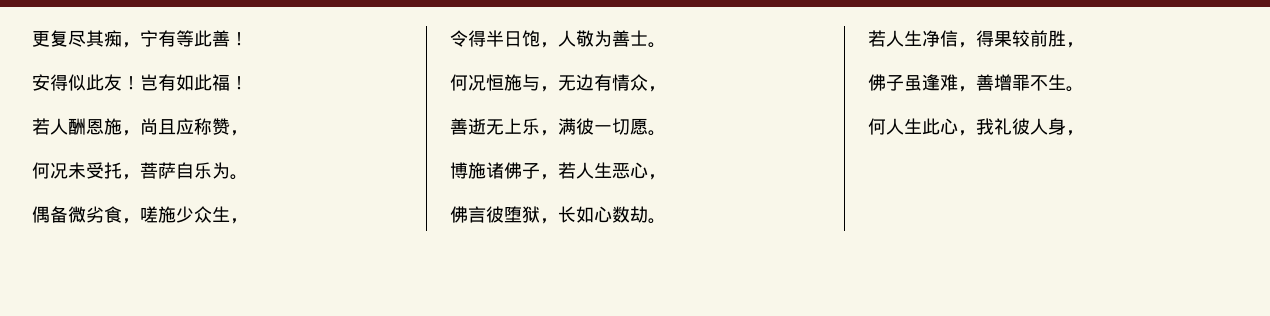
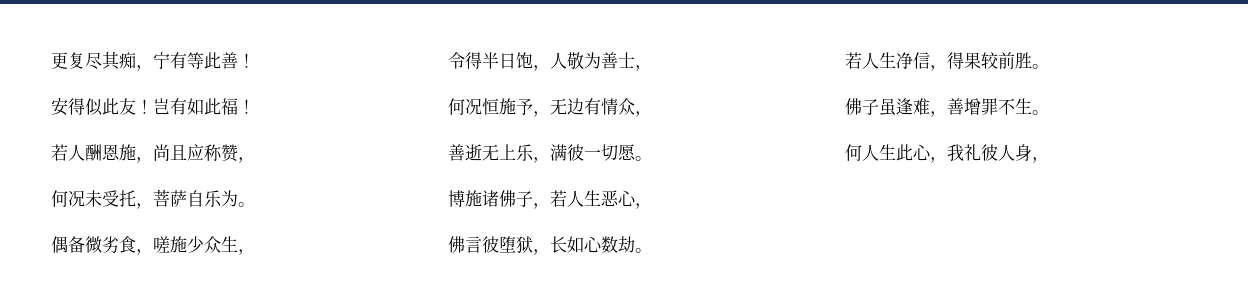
[648,42,666,48] 。 -> [635,65,652,71] ，
[522,74,540,91] 与 -> [516,98,533,115] 予
[1066,42,1084,48] ， -> [1032,64,1049,69] 。

